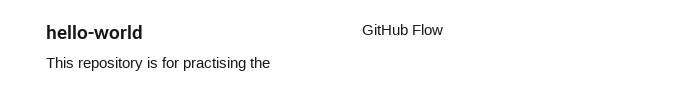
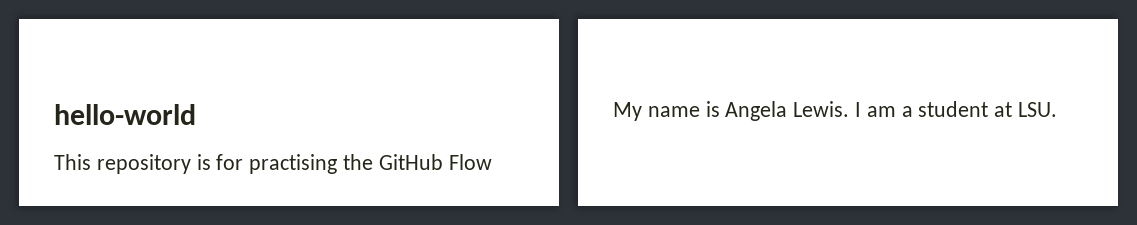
(444, 29) none -> [613,101,1058,121] My name is Angela Lewis. I am a student at LSU.

